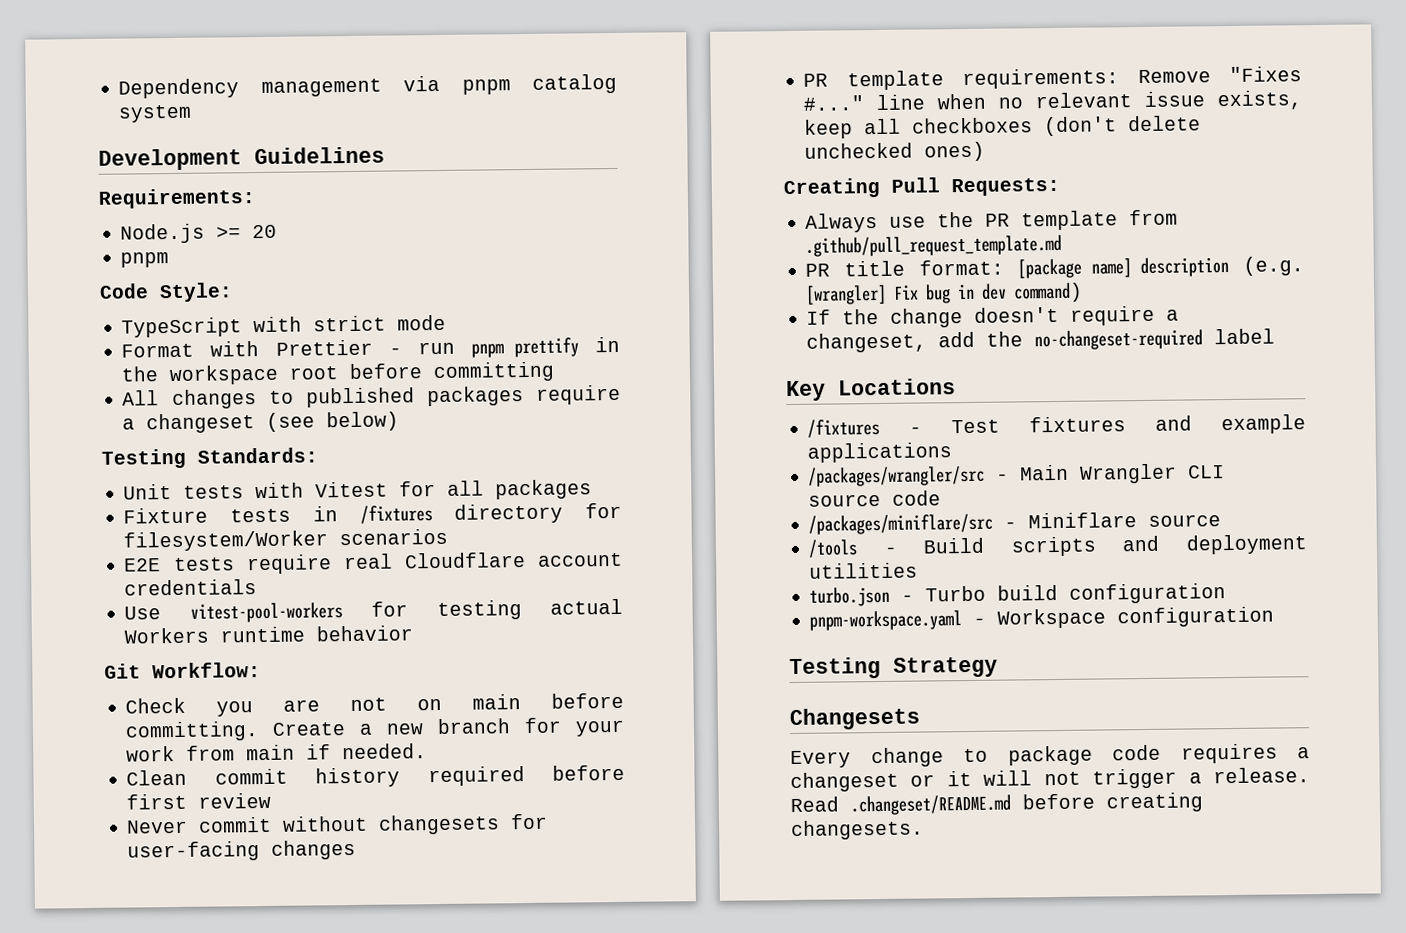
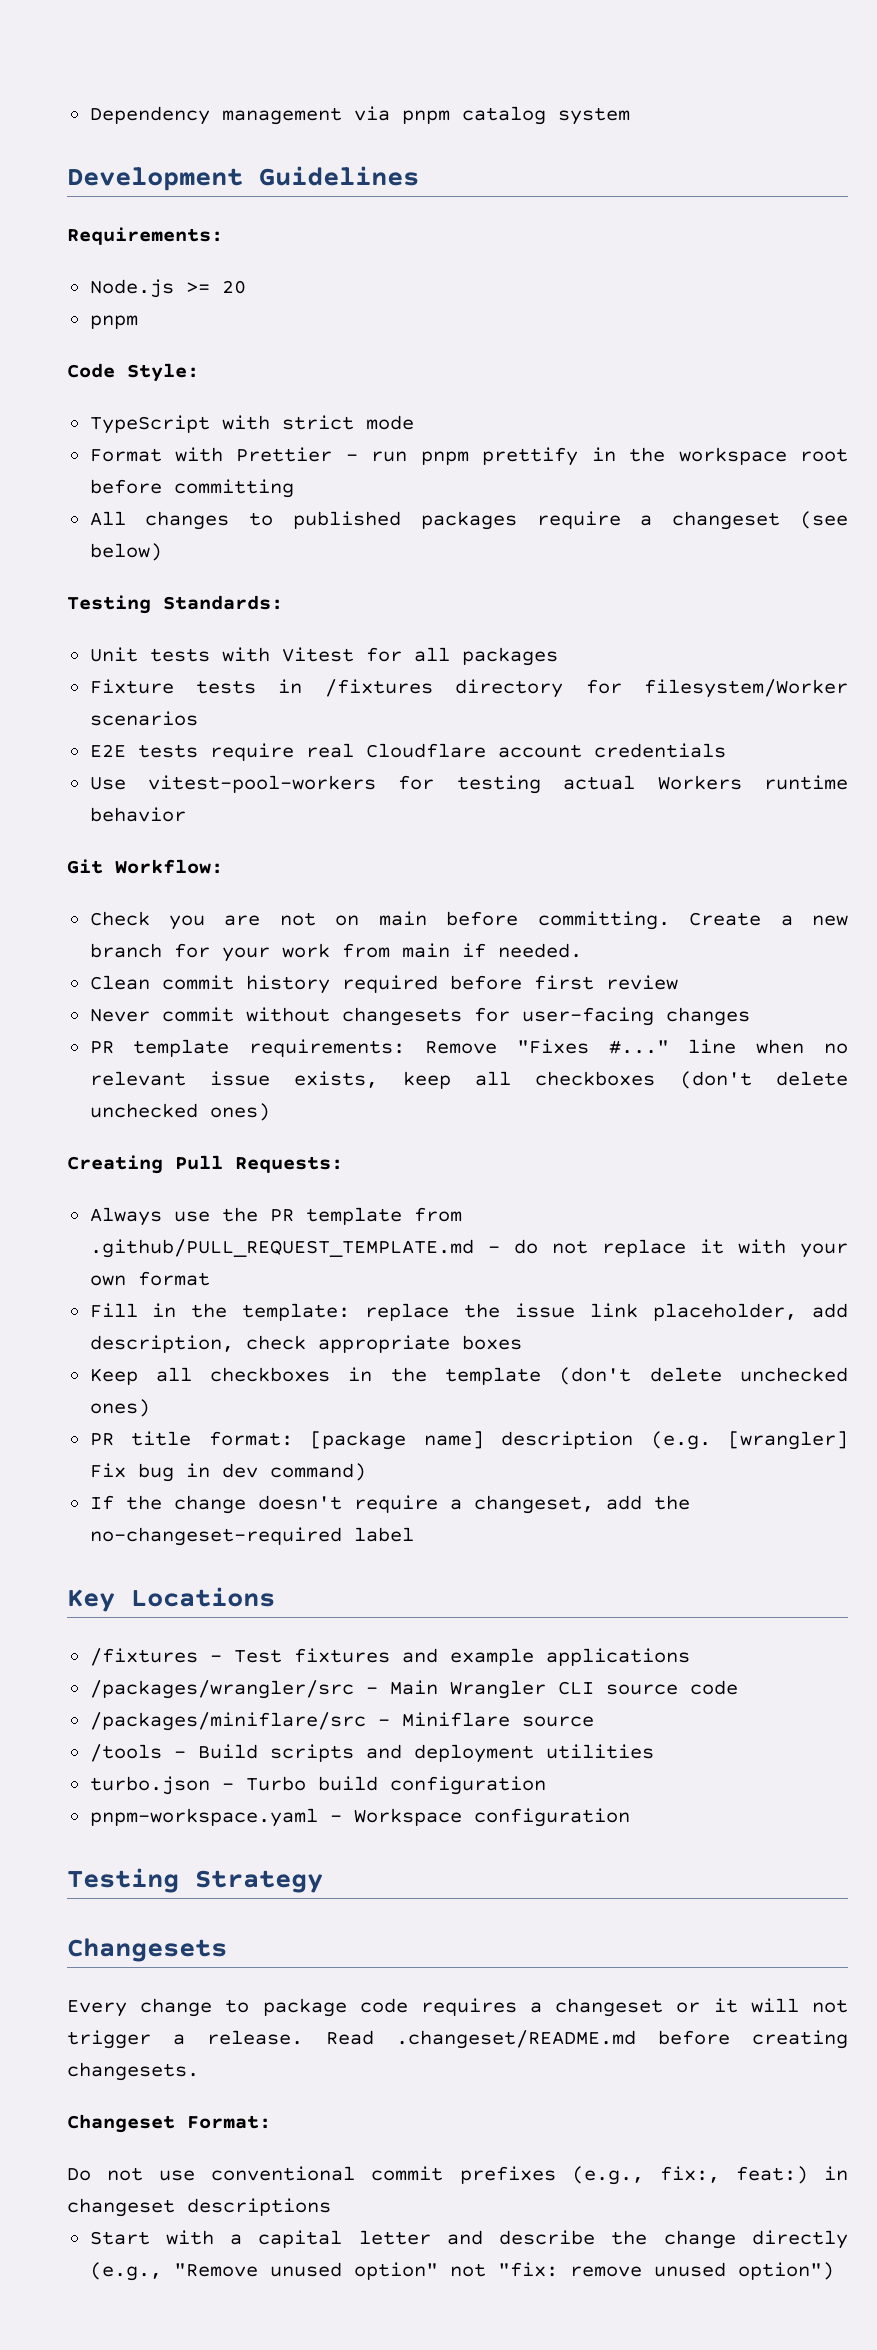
[805,234,1063,257] .github/pull_request_template.md -> [89,1239,848,1258] [89,1271,210,1286] [89,1303,848,1321] [89,1335,522,1353] [89,1367,848,1385] [89,1399,150,1417] .github/PULL_REQUEST_TEMPLATE.md - do not replace it with your own format // Fill in the template: replace the issue link placeholder, add description, check appropriate boxes // Keep all checkboxes in the template (don't delete unchecked ones)
(924, 830) none -> [67,2114,271,2133] [67,2166,848,2185] [67,2198,331,2217] [89,2230,849,2249] [89,2262,834,2281] // Changeset Format: // Do not use conventional commit prefixes (e.g., fix:, feat:) in changeset descriptions // Start with a capital letter and describe the change directly (e.g., "Remove unused option" not "fix: remove unused option")

